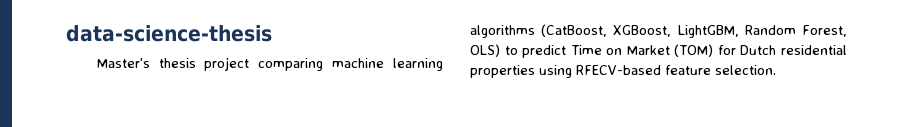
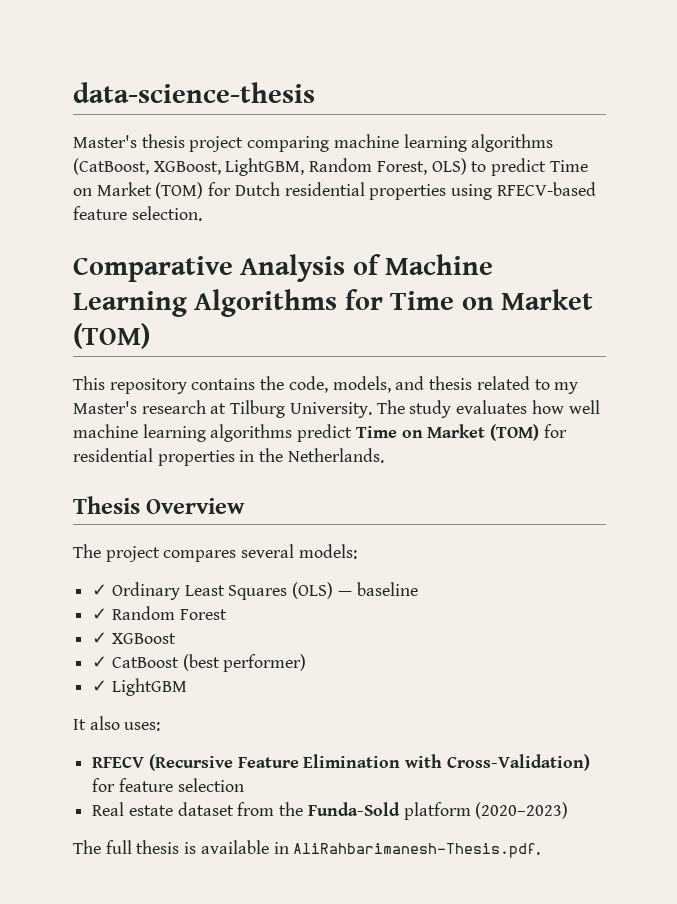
(776, 70) none -> [73,254,494,282] [73,289,594,317] [73,323,150,349] [73,376,579,394] [73,400,600,418] [73,424,567,442] [73,448,384,466] [73,496,246,514] [73,544,357,562] [92,582,418,600] [92,606,227,620] [92,632,176,644] [92,654,307,672] [92,678,187,696] [73,716,161,731] [92,754,590,771] [92,778,244,792] [92,802,569,820] [73,840,541,858] // Comparative Analysis of Machine Learning Algorithms for Time on Market (TOM) // This repository contains the code, models, and thesis related to my Master's research at Tilburg University. The study evaluates how well machine learning algorithms predict Time on Market (TOM) for residential properties in the Netherlands. // Thesis Overview // The project compares several models: // ✓ Ordinary Least Squares (OLS) — baseline // ✓ Random Forest // ✓ XGBoost // ✓ CatBoost (best performer) // ✓ LightGBM // It also uses: // RFECV (Recursive Feature Elimination with Cross-Validation) for feature selection // Real estate dataset from the Funda-Sold platform (2020–2023) // The full thesis is available in AliRahbarimanesh-Thesis.pdf.

